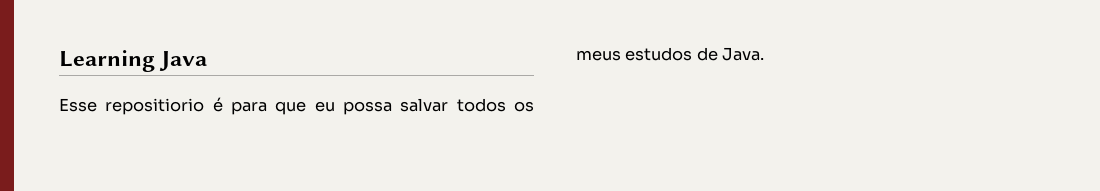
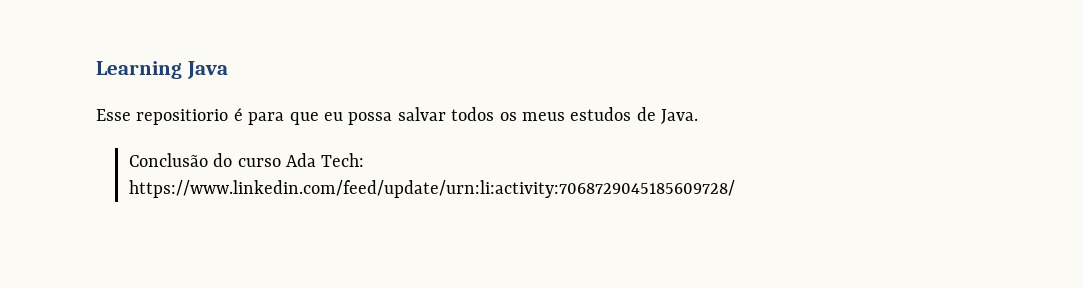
(765, 54) none -> [128,153,365,167] [128,180,735,198] // Conclusão do curso Ada Tech: // https://www.linkedin.com/feed/update/urn:li:activity:7068729045185609728/

